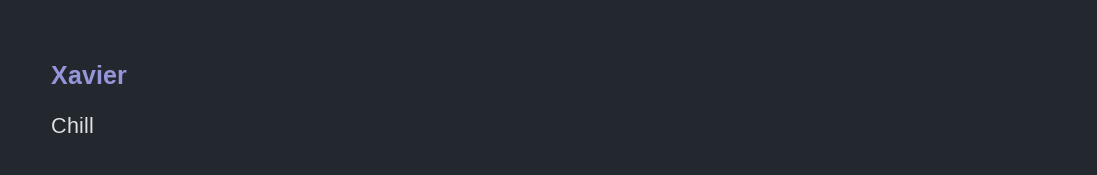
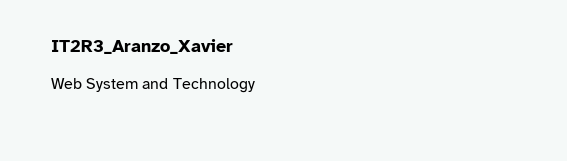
[51,65,127,84] [51,117,94,133] Xavier // Chill -> [51,39,233,54] [51,78,255,93] IT2R3_Aranzo_Xavier // Web System and Technology

